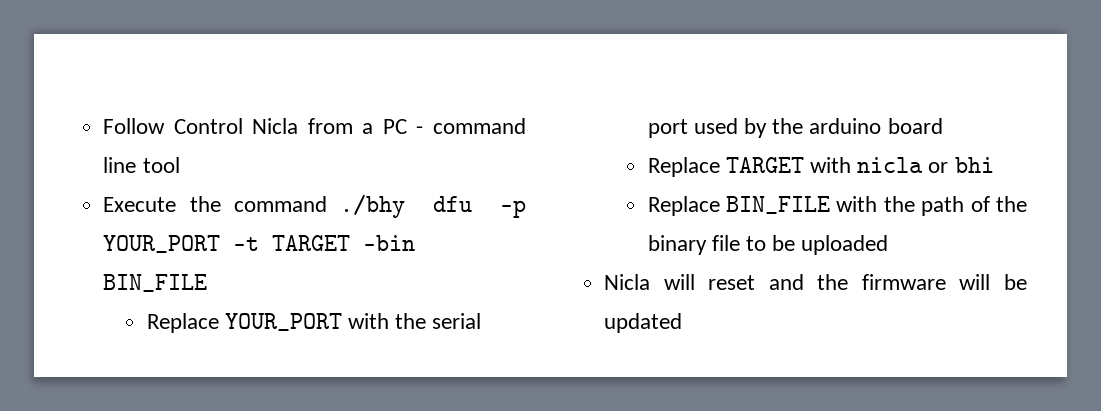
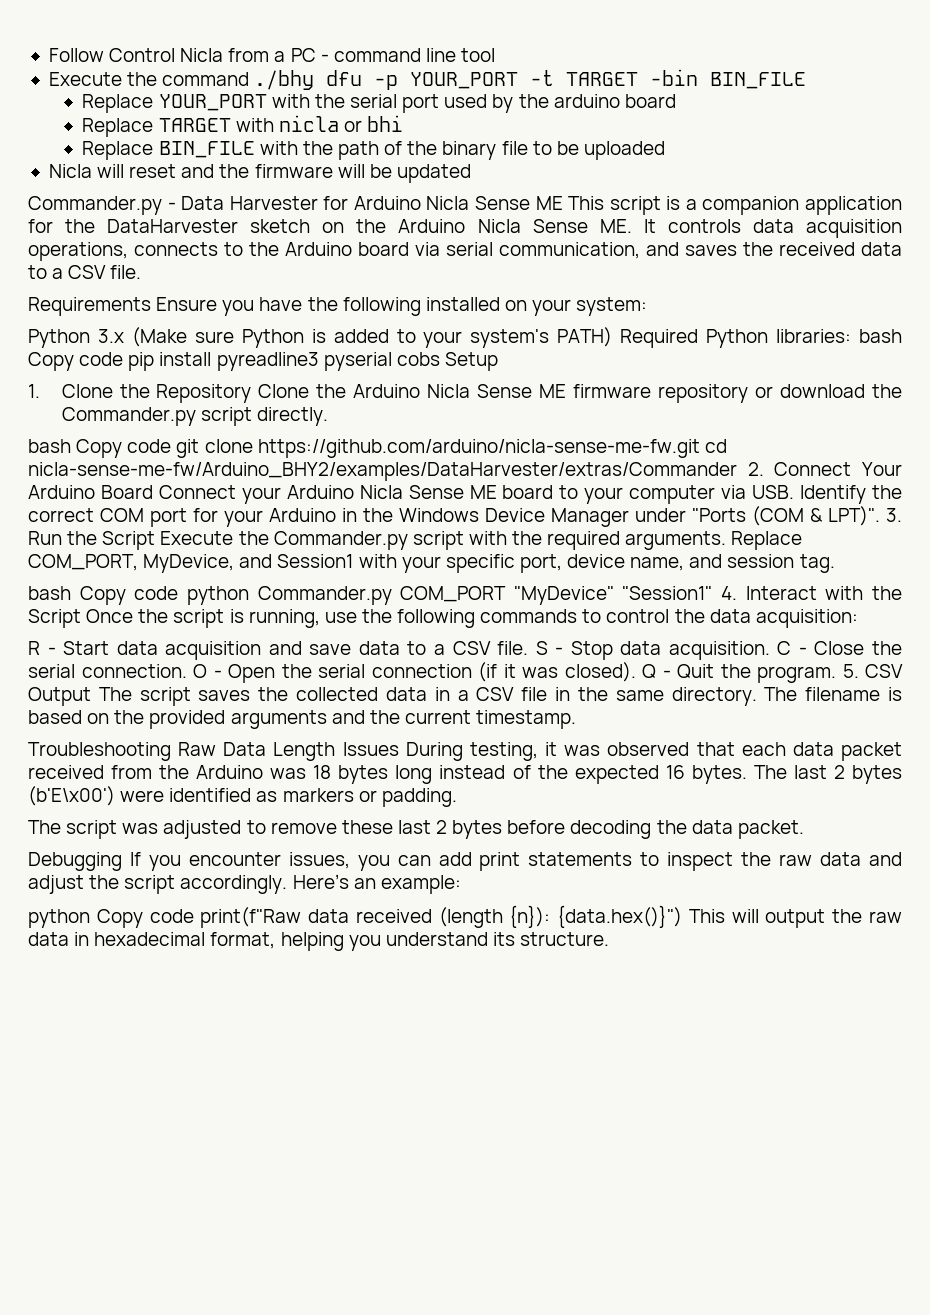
(683, 323) none -> [28,196,902,215] [28,219,903,238] [28,242,902,261] [28,265,142,279] [28,297,648,316] [28,327,903,348] [28,352,498,371] [28,384,902,403] [61,407,328,426] [28,439,727,458] [28,462,902,481] [28,485,902,504] [28,506,902,527] [28,531,803,550] [28,554,835,573] [28,586,902,605] [28,609,858,628] [28,641,902,660] [28,662,903,683] [28,687,903,706] [28,710,577,729] [28,742,903,761] [28,765,902,784] [28,786,457,807] [28,820,804,839] [28,852,902,871] [28,874,461,894] [28,905,902,928] [28,932,610,951] // Commander.py - Data Harvester for Arduino Nicla Sense ME This script is a companion application for the DataHarvester sketch on the Arduino Nicla Sense ME. It controls data acquisition operations, connects to the Arduino board via serial communication, and saves the received data to a CSV file. // Requirements Ensure you have the following installed on your system: // Python 3.x (Make sure Python is added to your system's PATH) Required Python libraries: bash Copy code pip install pyreadline3 pyserial cobs Setup // 1. Clone the Repository Clone the Arduino Nicla Sense ME firmware repository or download the Commander.py script directly. // bash Copy code git clone https://github.com/arduino/nicla-sense-me-fw.git cd nicla-sense-me-fw/Arduino_BHY2/examples/DataHarvester/extras/Commander 2. Connect Your Arduino Board Connect your Arduino Nicla Sense ME board to your computer via USB. Identify the correct COM port for your Arduino in the Windows Device Manager under "Ports (COM & LPT)". 3. Run the Script Execute the Commander.py script with the required arguments. Replace COM_PORT, MyDevice, and Session1 with your specific port, device name, and session tag. // bash Copy code python Commander.py COM_PORT "MyDevice" "Session1" 4. Interact with the Script Once the script is running, use the following commands to control the data acquisition: // R - Start data acquisition and save data to a CSV file. S - Stop data acquisition. C - Close the serial connection. O - Open the serial connection (if it was closed). Q - Quit the program. 5. CSV Output The script saves the collected data in a CSV file in the same directory. The filename is based on the provided arguments and the current timestamp. // Troubleshooting Raw Data Length Issues During testing, it was observed that each data packet received from the Arduino was 18 bytes long instead of the expected 16 bytes. The last 2 bytes (b'E\x00') were identified as markers or padding. // The script was adjusted to remove these last 2 bytes before decoding the data packet. // Debugging If you encounter issues, you can add print statements to inspect the raw data and adjust the script accordingly. Here’s an example: // python Copy code print(f"Raw data received (length {n}): {data.hex()}") This will output the raw data in hexadecimal format, helping you understand its structure.

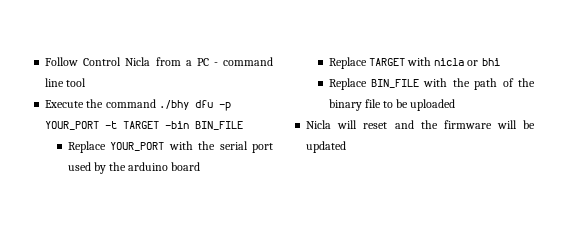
[28,196,902,215] [28,219,903,238] [28,242,902,261] [28,265,142,279] [28,297,648,316] [28,327,903,348] [28,352,498,371] [28,384,902,403] [61,407,328,426] [28,439,727,458] [28,462,902,481] [28,485,902,504] [28,506,902,527] [28,531,803,550] [28,554,835,573] [28,586,902,605] [28,609,858,628] [28,641,902,660] [28,662,903,683] [28,687,903,706] [28,710,577,729] [28,742,903,761] [28,765,902,784] [28,786,457,807] [28,820,804,839] [28,852,902,871] [28,874,461,894] [28,905,902,928] [28,932,610,951] // Commander.py - Data Harvester for Arduino Nicla Sense ME This script is a companion application for the DataHarvester sketch on the Arduino Nicla Sense ME. It controls data acquisition operations, connects to the Arduino board via serial communication, and saves the received data to a CSV file. // Requirements Ensure you have the following installed on your system: // Python 3.x (Make sure Python is added to your system's PATH) Required Python libraries: bash Copy code pip install pyreadline3 pyserial cobs Setup // 1. Clone the Repository Clone the Arduino Nicla Sense ME firmware repository or download the Commander.py script directly. // bash Copy code git clone https://github.com/arduino/nicla-sense-me-fw.git cd nicla-sense-me-fw/Arduino_BHY2/examples/DataHarvester/extras/Commander 2. Connect Your Arduino Board Connect your Arduino Nicla Sense ME board to your computer via USB. Identify the correct COM port for your Arduino in the Windows Device Manager under "Ports (COM & LPT)". 3. Run the Script Execute the Commander.py script with the required arguments. Replace COM_PORT, MyDevice, and Session1 with your specific port, device name, and session tag. // bash Copy code python Commander.py COM_PORT "MyDevice" "Session1" 4. Interact with the Script Once the script is running, use the following commands to control the data acquisition: // R - Start data acquisition and save data to a CSV file. S - Stop data acquisition. C - Close the serial connection. O - Open the serial connection (if it was closed). Q - Quit the program. 5. CSV Output The script saves the collected data in a CSV file in the same directory. The filename is based on the provided arguments and the current timestamp. // Troubleshooting Raw Data Length Issues During testing, it was observed that each data packet received from the Arduino was 18 bytes long instead of the expected 16 bytes. The last 2 bytes (b'E\x00') were identified as markers or padding. // The script was adjusted to remove these last 2 bytes before decoding the data packet. // Debugging If you encounter issues, you can add print statements to inspect the raw data and adjust the script accordingly. Here’s an example: // python Copy code print(f"Raw data received (length {n}): {data.hex()}") This will output the raw data in hexadecimal format, helping you understand its structure. -> (347, 147) none

